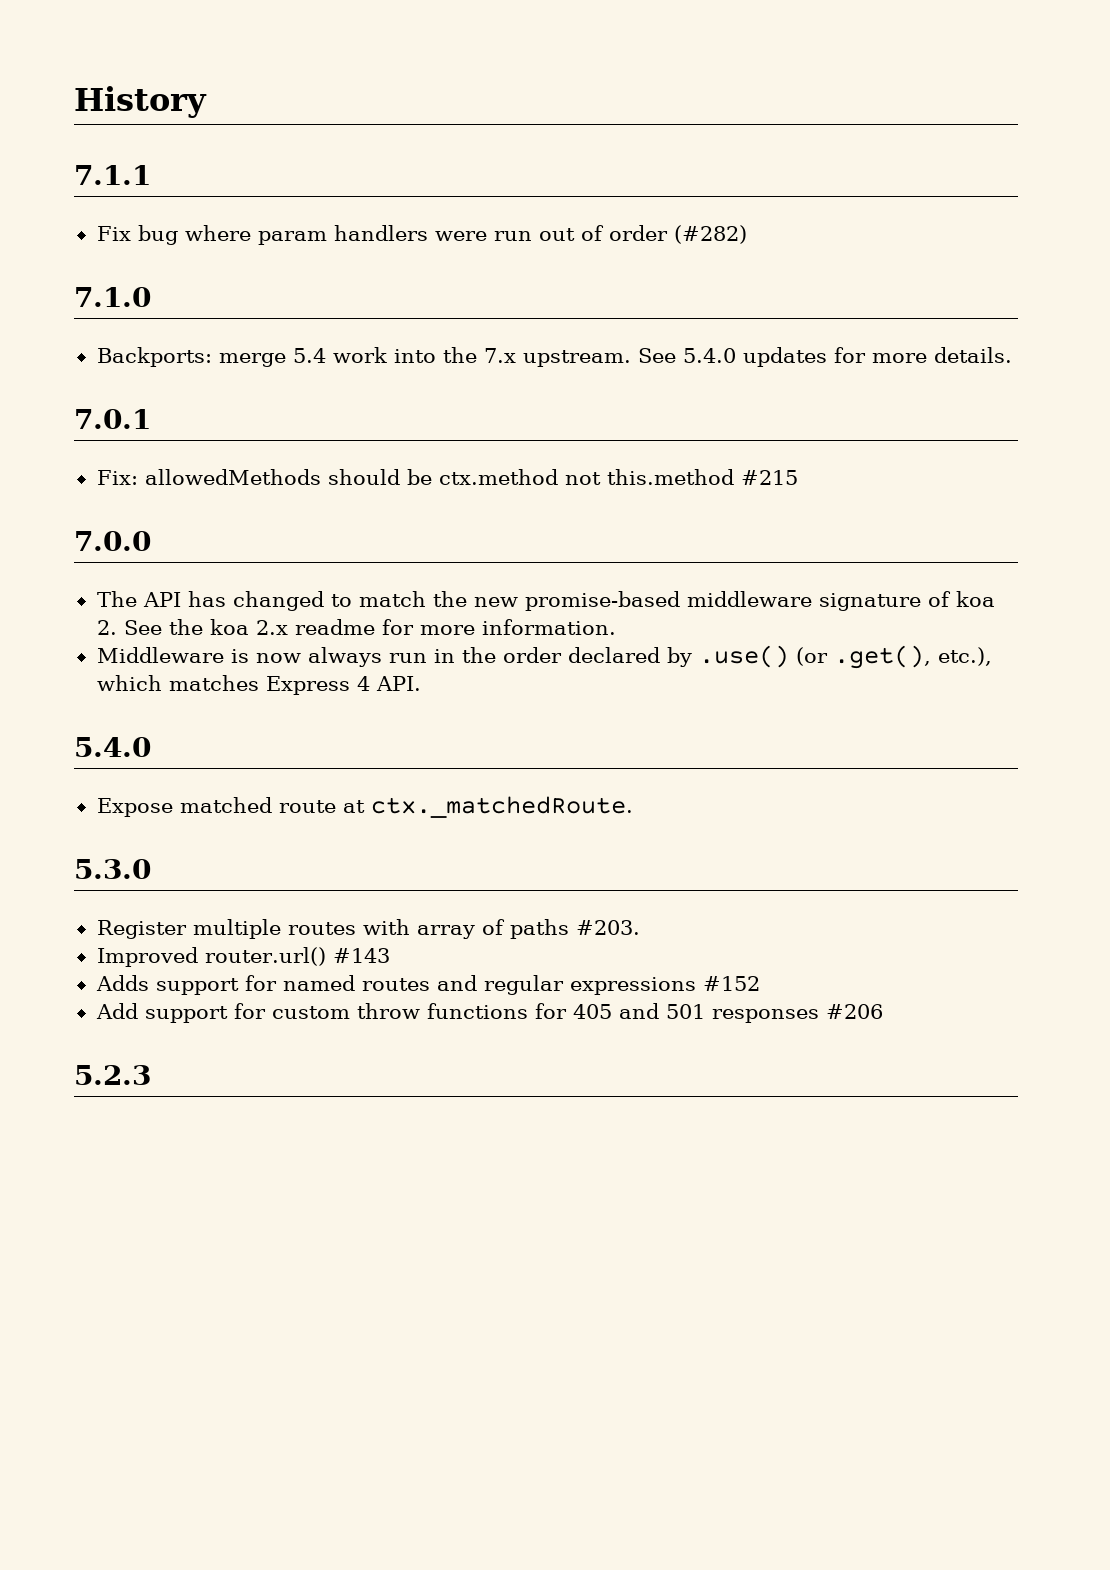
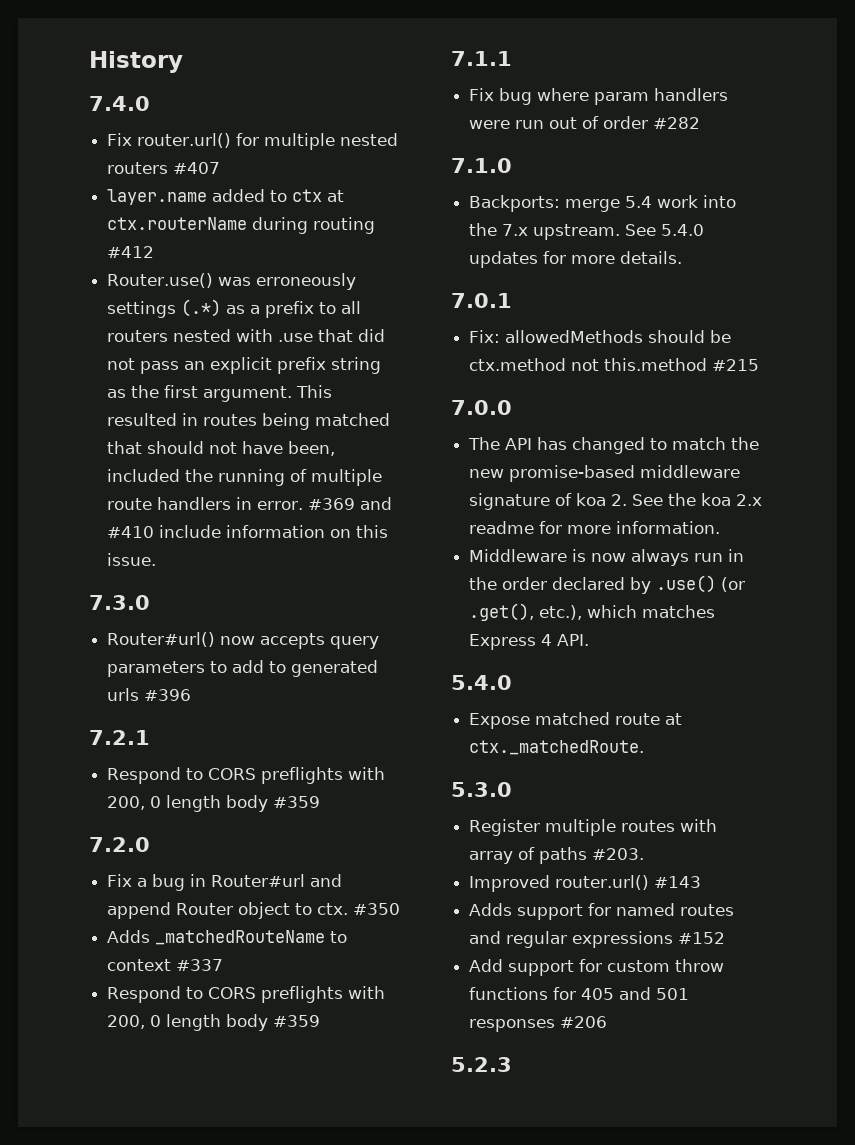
(207, 102) none -> [89,96,150,111] [107,133,399,150] [107,162,221,174] [107,189,345,205] [107,217,376,234] [107,246,155,258] [107,273,357,290] [107,299,362,318] [107,329,386,342] [107,357,382,374] [107,385,333,402] [107,413,391,430] [107,441,336,456] [107,469,383,486] [107,497,393,510] [107,525,389,538] [107,553,157,566] [89,595,150,610] [107,632,380,649] [107,660,379,677] [107,688,192,701] [89,730,150,745] [107,767,386,784] [107,795,321,812] [89,837,150,852] [107,874,343,891] [107,902,401,919] [107,930,348,945] [107,959,224,971] [107,986,386,1003] [107,1014,321,1031] // 7.4.0 // Fix router.url() for multiple nested routers #407 // layer.name added to ctx at ctx.routerName during routing #412 // Router.use() was erroneously settings (.*) as a prefix to all routers nested with .use that did not pass an explicit prefix string as the first argument. This resulted in routes being matched that should not have been, included the running of multiple route handlers in error. #369 and #410 include information on this issue. // 7.3.0 // Router#url() now accepts query parameters to add to generated urls #396 // 7.2.1 // Respond to CORS preflights with 200, 0 length body #359 // 7.2.0 // Fix a bug in Router#url and append Router object to ctx. #350 // Adds _matchedRouteName to context #337 // Respond to CORS preflights with 200, 0 length body #359
[673,225,747,244] (#282) -> [653,117,701,129] #282

